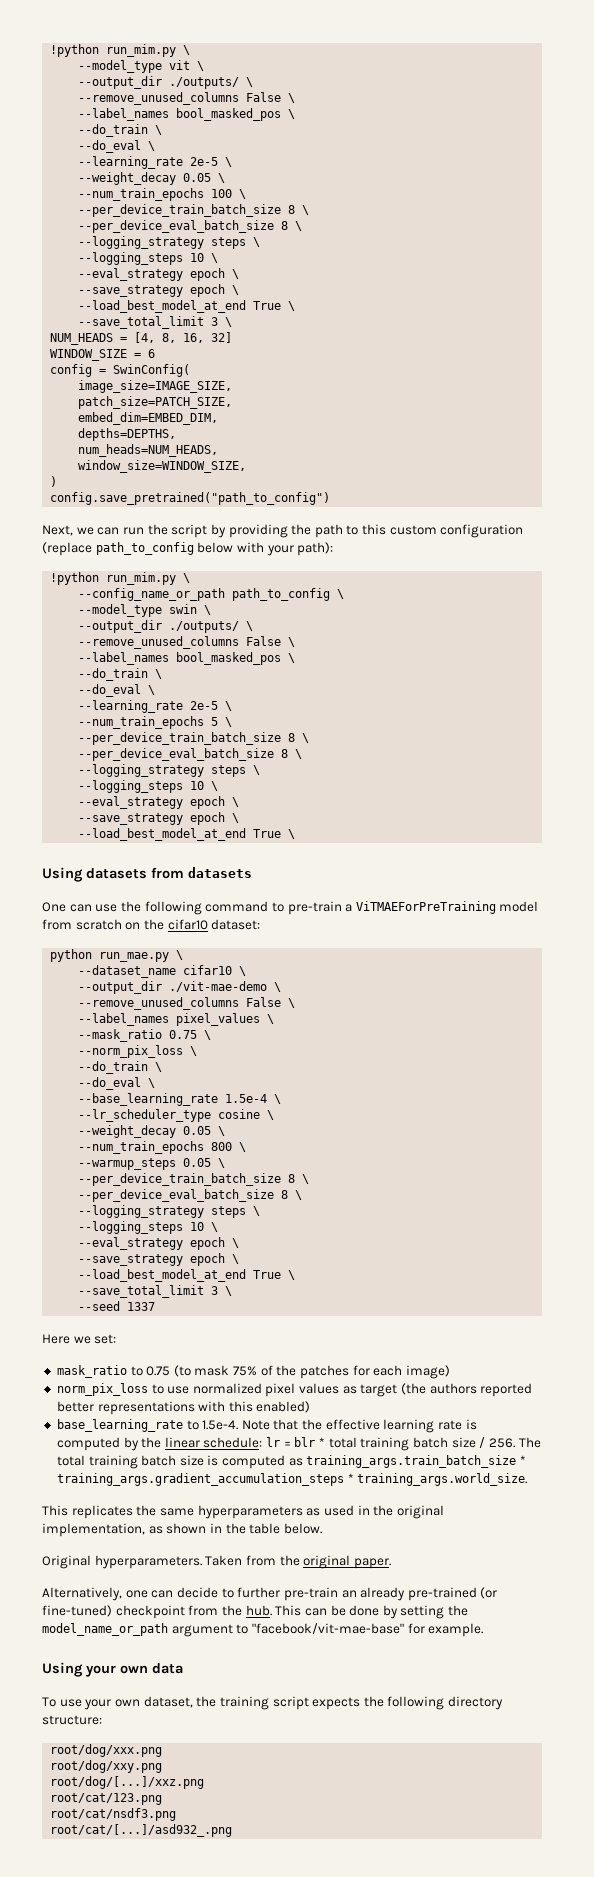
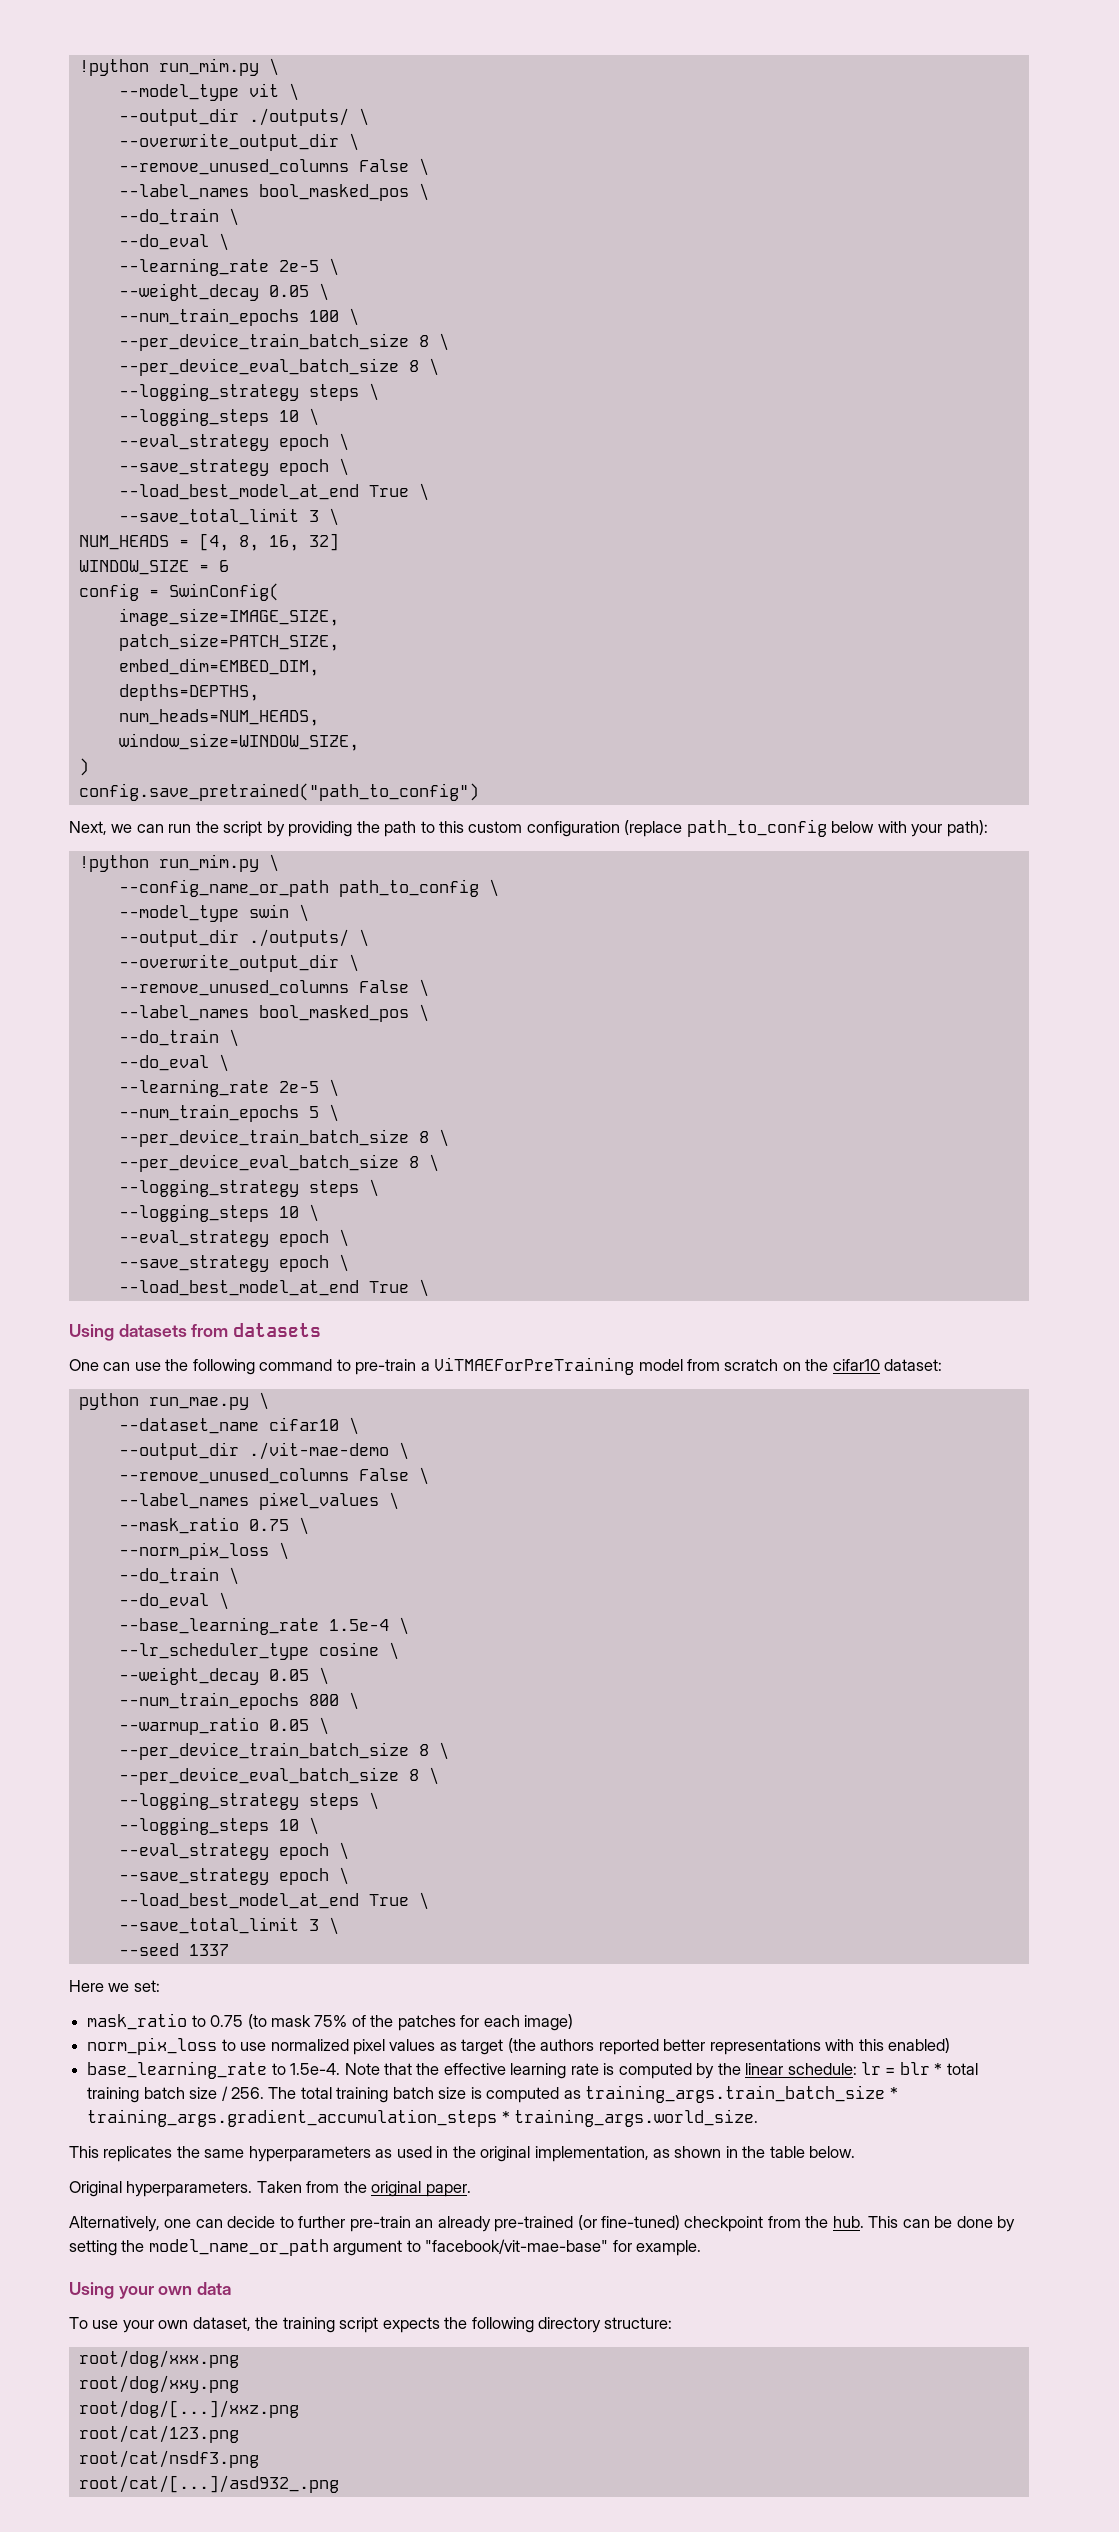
(254, 82) none -> [118,133,359,151] // --overwrite_output_dir \
(254, 626) none -> [118,954,359,972] // --overwrite_output_dir \
[78,1158,177,1170] --warmup_steps -> [118,1717,259,1735] --warmup_ratio

